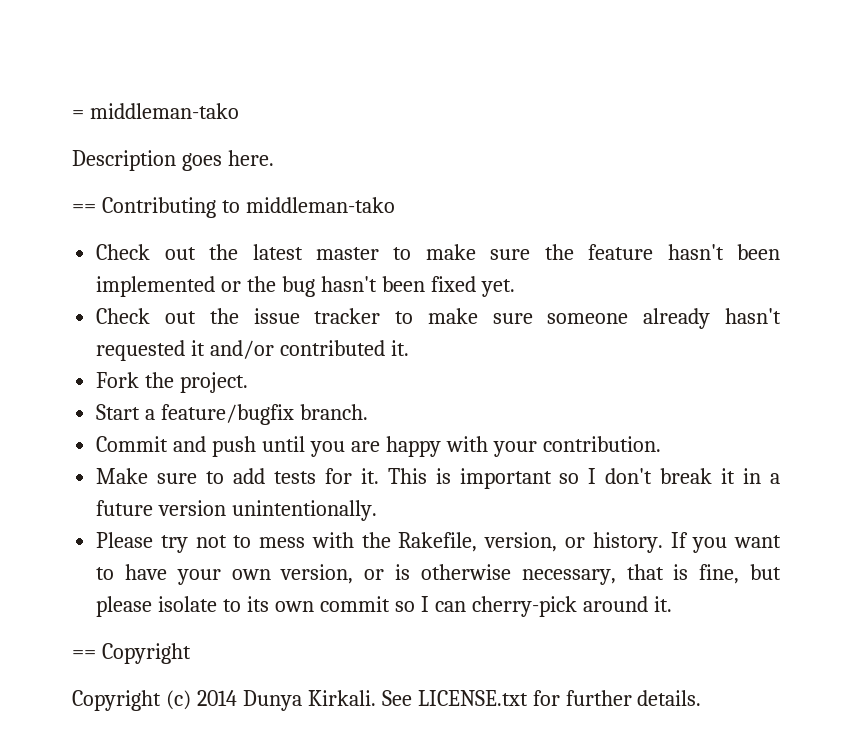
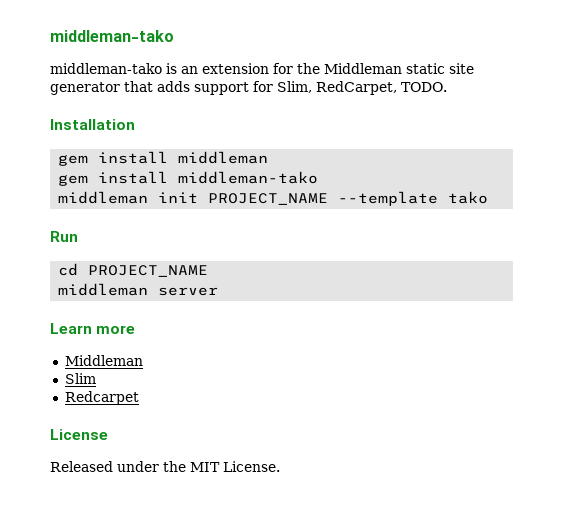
[72,103,239,119] [72,150,274,171] [72,197,395,218] [96,244,780,260] [96,276,515,297] [96,308,781,329] [96,340,409,361] [96,372,249,393] [96,404,369,425] [96,436,661,457] [96,468,780,489] [96,500,378,521] [96,532,781,553] [96,564,782,585] [96,596,672,617] [72,643,191,664] [72,690,702,711] = middleman-tako // Description goes here. // == Contributing to middleman-tako // Check out the latest master to make sure the feature hasn't been implemented or the bug hasn't been fixed yet. // Check out the issue tracker to make sure someone already hasn't requested it and/or contributed it. // Fork the project. // Start a feature/bugfix branch. // Commit and push until you are happy with your contribution. // Make sure to add tests for it. This is important so I don't break it in a future version unintentionally. // Please try not to mess with the Rakefile, version, or history. If you want to have your own version, or is otherwise necessary, that is fine, but please isolate to its own commit so I can cherry-pick around it. // == Copyright // Copyright (c) 2014 Dunya Kirkali. See LICENSE.txt for further details. -> [50,30,174,42] [50,63,474,74] [50,81,447,95] [50,119,135,130] [58,151,269,166] [58,171,319,186] [58,191,489,206] [50,231,78,242] [58,263,209,277] [58,283,219,296] [50,323,136,334] [64,355,143,366] [64,373,96,384] [64,391,139,405] [50,429,108,440] [50,461,280,472] middleman-tako // middleman-tako is an extension for the Middleman static site generator that adds support for Slim, RedCarpet, TODO. // Installation // gem install middleman // gem install middleman-tako // middleman init PROJECT_NAME --template tako // Run // cd PROJECT_NAME // middleman server // Learn more // Middleman // Slim // Redcarpet // License // Released under the MIT License.

